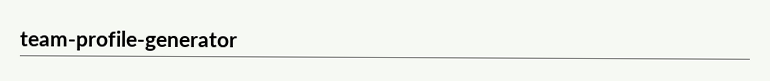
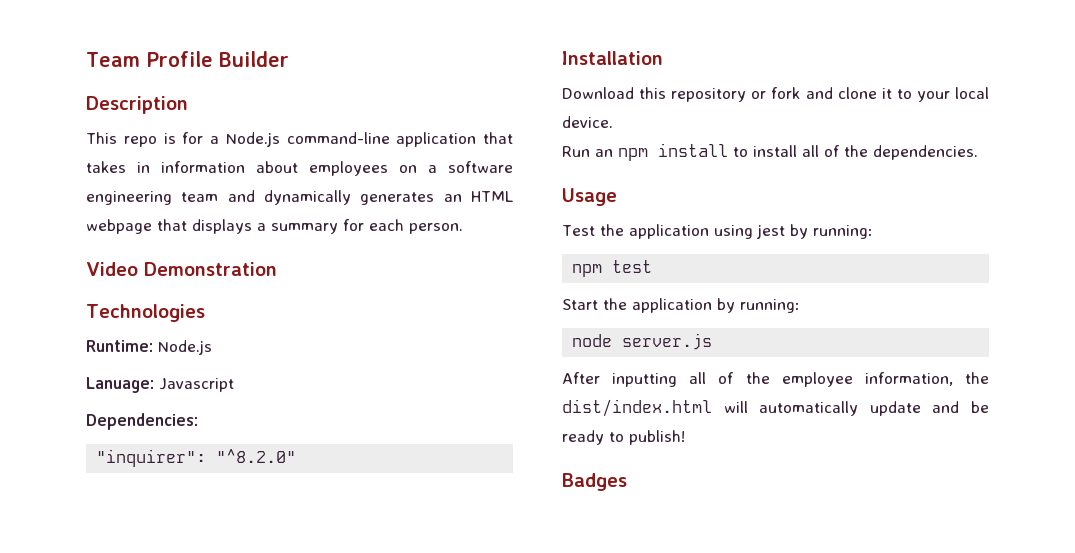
[19,30,238,52] team-profile-generator -> [86,51,289,67] [86,96,188,114] [86,132,513,147] [86,161,513,176] [86,190,513,205] [86,219,463,234] [86,262,277,276] [86,304,205,322] [86,340,212,355] [86,377,234,393] [86,413,198,430] [96,449,297,467] [562,51,663,65] [562,87,990,102] [562,116,613,128] [562,143,978,161] [562,188,617,206] [562,224,873,239] [572,260,653,277] [562,298,800,313] [572,333,713,350] [562,372,989,387] [562,399,989,417] [562,430,685,445] [562,473,627,491] Team Profile Builder // Description // This repo is for a Node.js command-line application that takes in information about employees on a software engineering team and dynamically generates an HTML webpage that displays a summary for each person. // Video Demonstration // Technologies // Runtime: Node.js // Lanuage: Javascript // Dependencies: // "inquirer": "^8.2.0" // Installation // Download this repository or fork and clone it to your local device. // Run an npm install to install all of the dependencies. // Usage // Test the application using jest by running: // npm test // Start the application by running: // node server.js // After inputting all of the employee information, the dist/index.html will automatically update and be ready to publish! // Badges

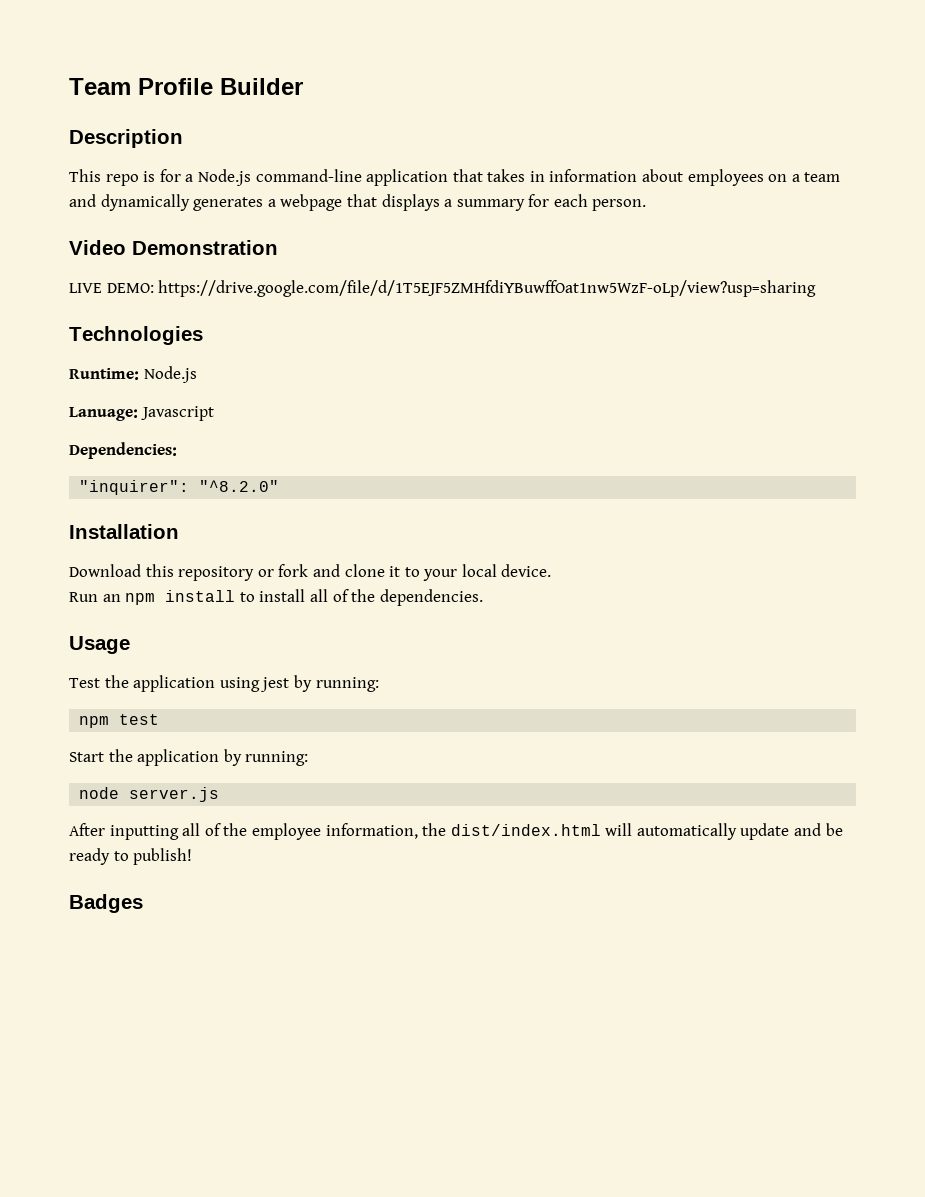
[448,161,513,173] [86,191,172,205] software engineering -> (800, 178) none
[443,191,513,202] an HTML -> [267,199,276,207] a
(277, 269) none -> [69,280,817,297] // LIVE DEMO: https://drive.google.com/file/d/1T5EJF5ZMHfdiYBuwffOat1nw5WzF-oLp/view?usp=sharing

